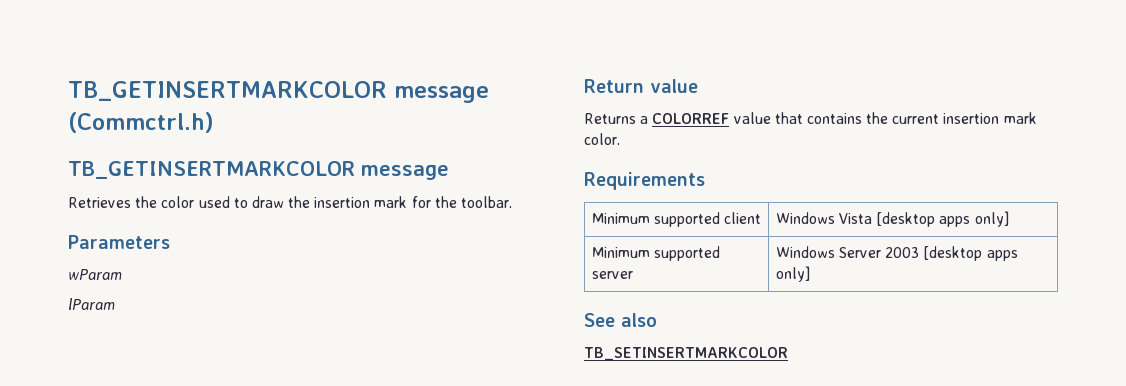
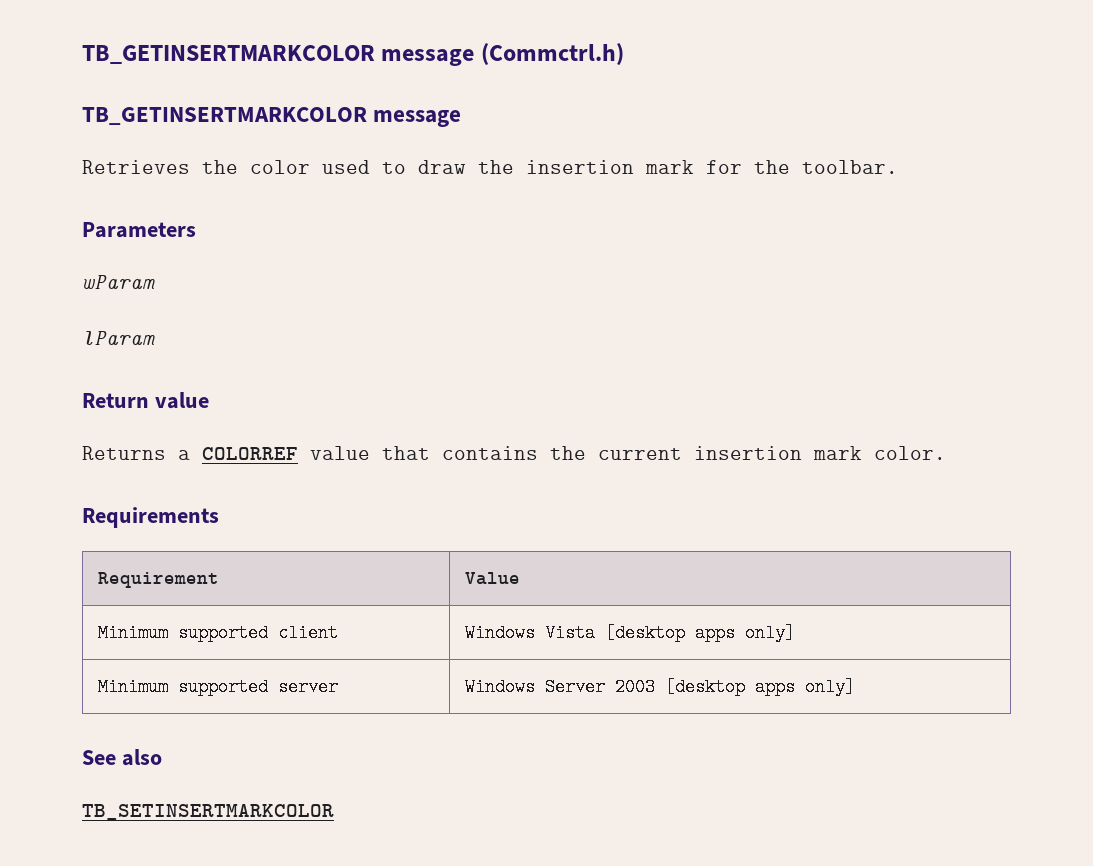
(705, 181) none -> [97,572,219,588] [464,572,520,585] // Requirement | Value

